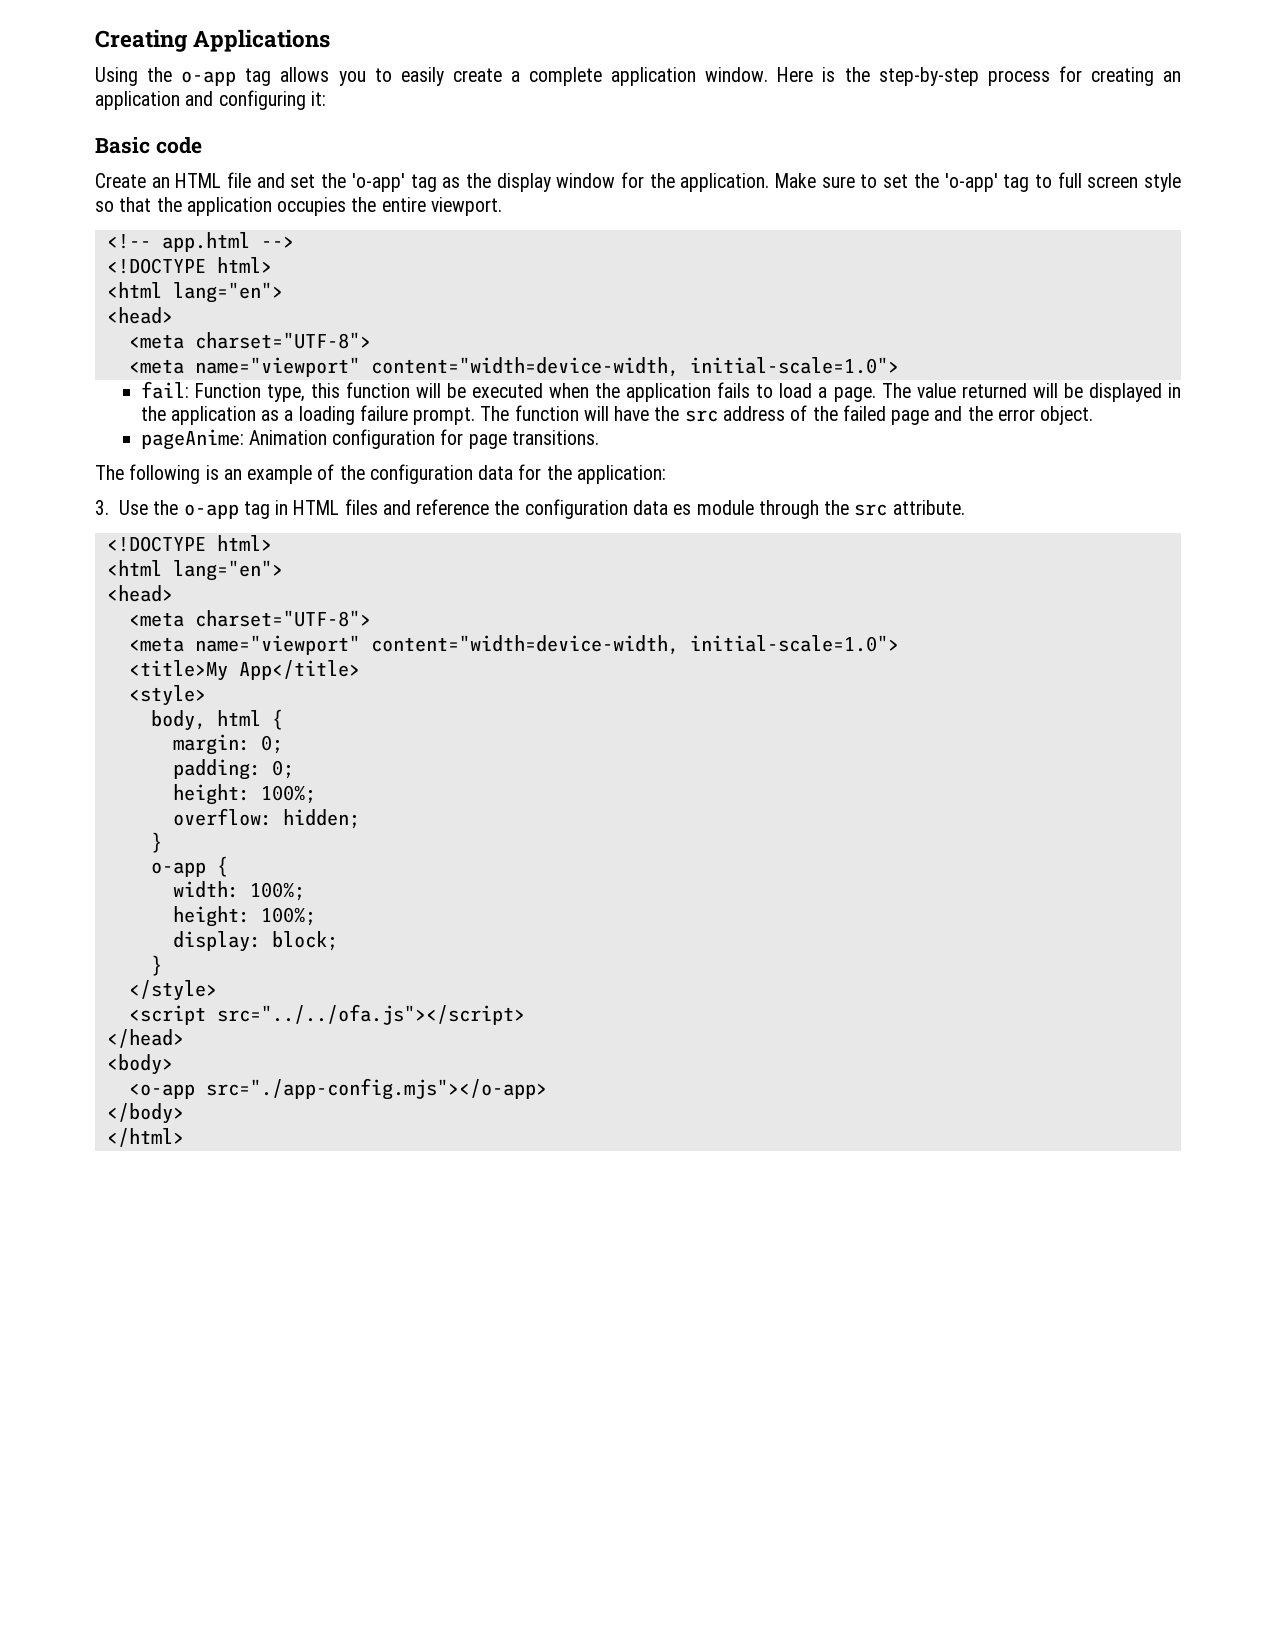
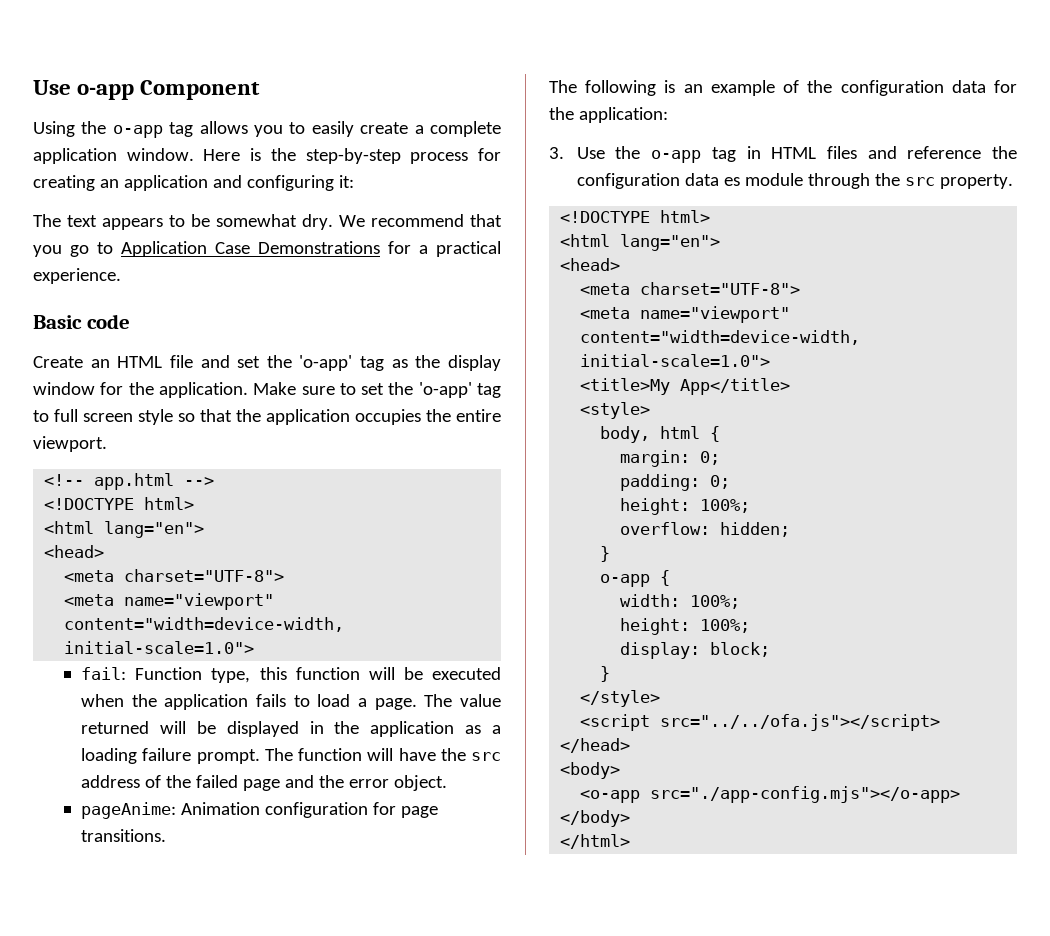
[95,29,331,52] Creating Applications -> [33,80,261,100] Use o-app Component
(326, 98) none -> [33,214,502,230] [33,241,501,257] [33,268,121,284] // The text appears to be somewhat dry. We recommend that you go to Application Case Demonstrations for a practical experience.
[892,500,965,515] attribute. -> [939,174,1013,189] property.

